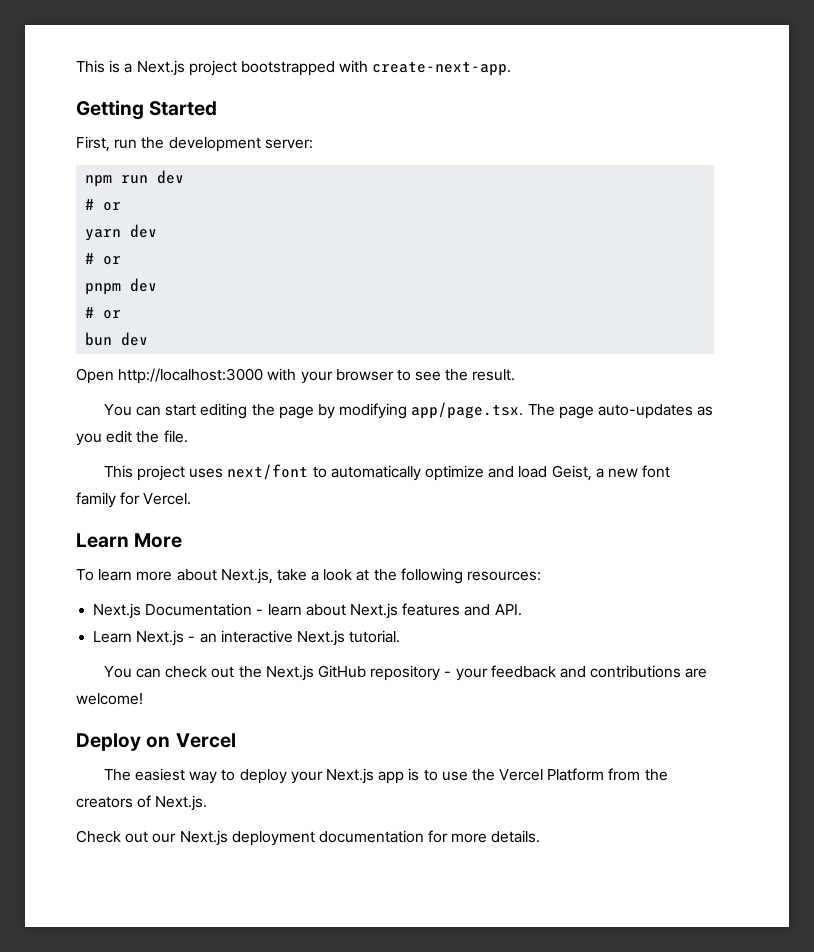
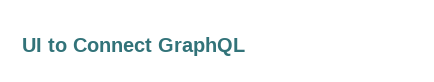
[76,60,512,76] [76,100,218,120] [76,136,313,152] [85,170,185,187] [85,199,122,211] [85,224,158,241] [85,253,122,265] [85,278,158,295] [85,307,122,319] [85,332,149,346] [76,368,516,384] [103,402,714,419] [76,430,188,446] [103,464,671,481] [76,492,192,508] [76,533,183,548] [76,568,542,584] [93,603,522,619] [93,630,401,646] [103,665,708,681] [76,693,143,705] [76,733,236,751] [103,768,668,784] [76,795,208,811] [76,830,541,846] This is a Next.js project bootstrapped with create-next-app. // Getting Started // First, run the development server: // npm run dev // # or // yarn dev // # or // pnpm dev // # or // bun dev // Open http://localhost:3000 with your browser to see the result. // You can start editing the page by modifying app/page.tsx. The page auto-updates as you edit the file. // This project uses next/font to automatically optimize and load Geist, a new font family for Vercel. // Learn More // To learn more about Next.js, take a look at the following resources: // Next.js Documentation - learn about Next.js features and API. // Learn Next.js - an interactive Next.js tutorial. // You can check out the Next.js GitHub repository - your feedback and contributions are welcome! // Deploy on Vercel // The easiest way to deploy your Next.js app is to use the Vercel Platform from the creators of Next.js. // Check out our Next.js deployment documentation for more details. -> [22,37,245,56] UI to Connect GraphQL

